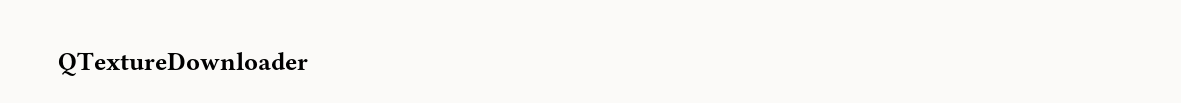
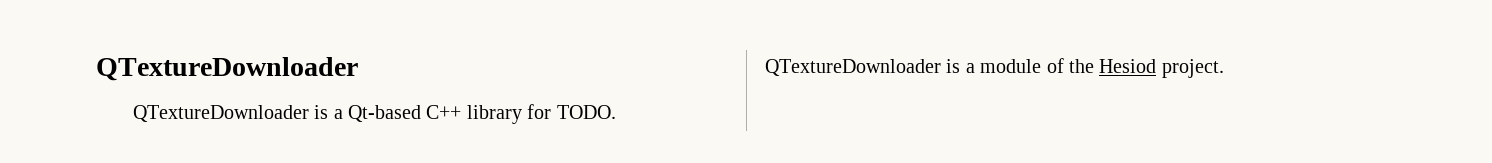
[58,52,308,76] QTextureDownloader -> [96,57,358,81] [132,104,616,124] [765,58,1224,78] QTextureDownloader // QTextureDownloader is a Qt-based C++ library for TODO. QTextureDownloader is a module of the Hesiod project.

